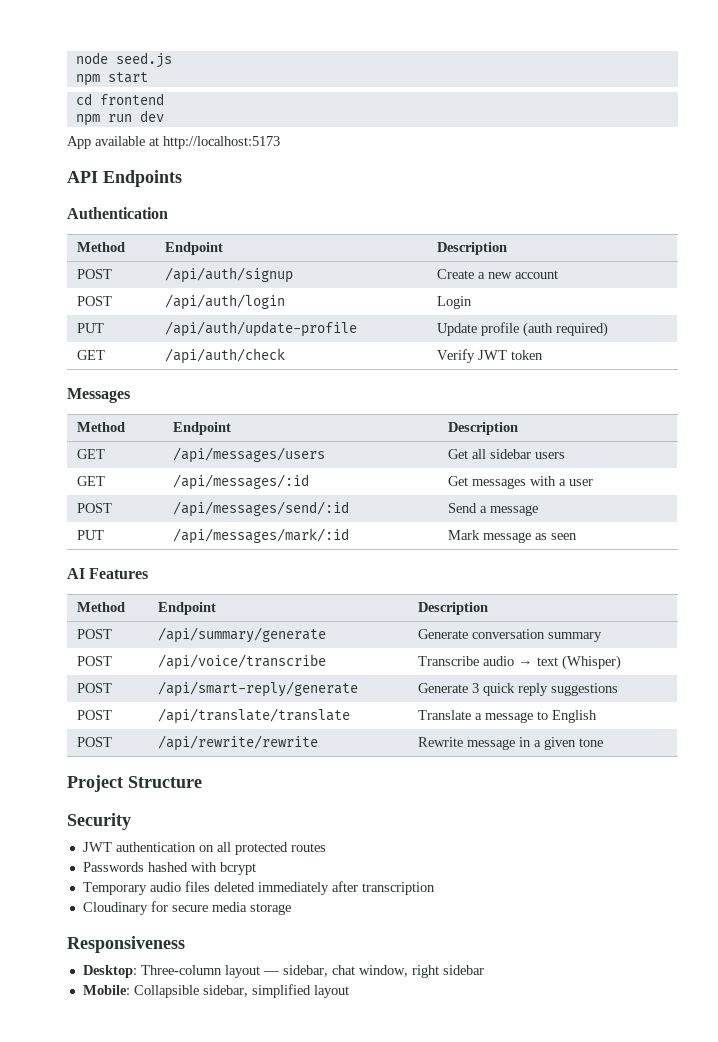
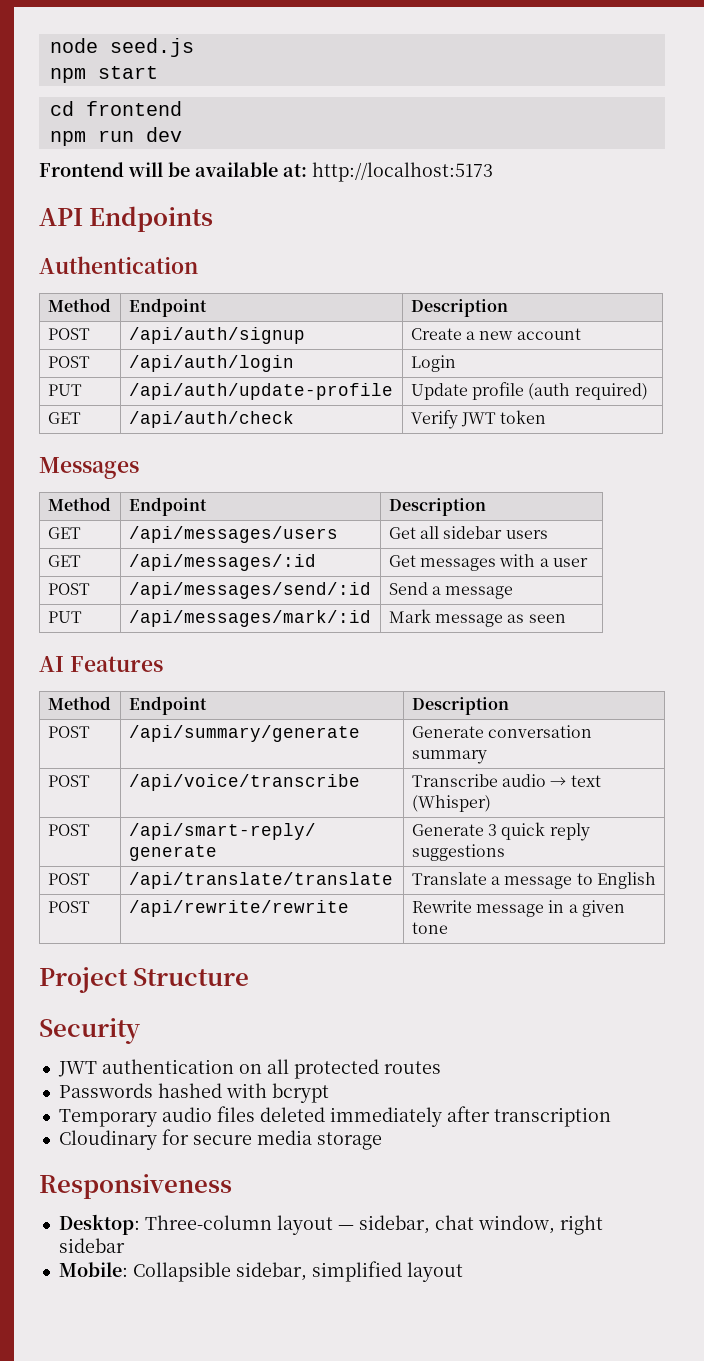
[67,136,159,149] App available at -> [39,162,307,177] Frontend will be available at:

